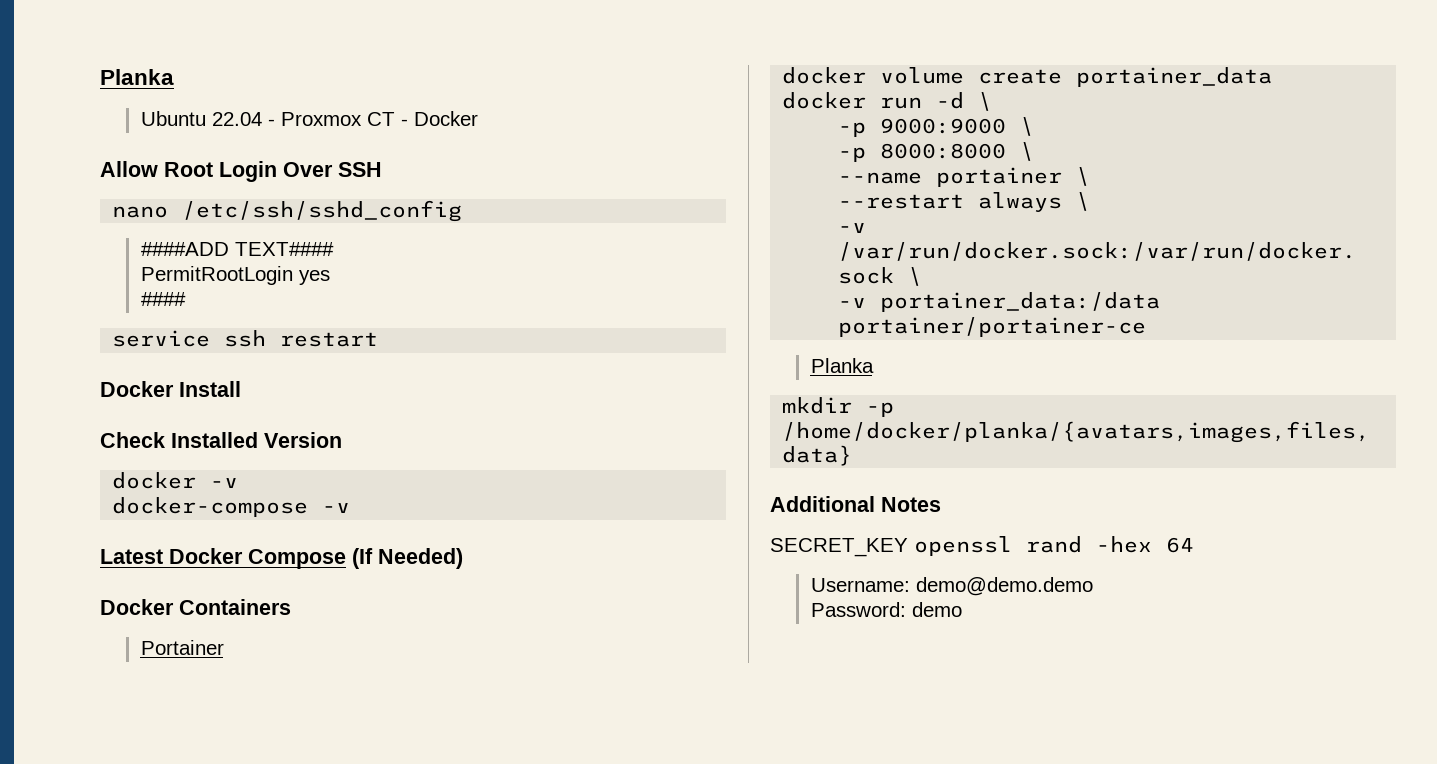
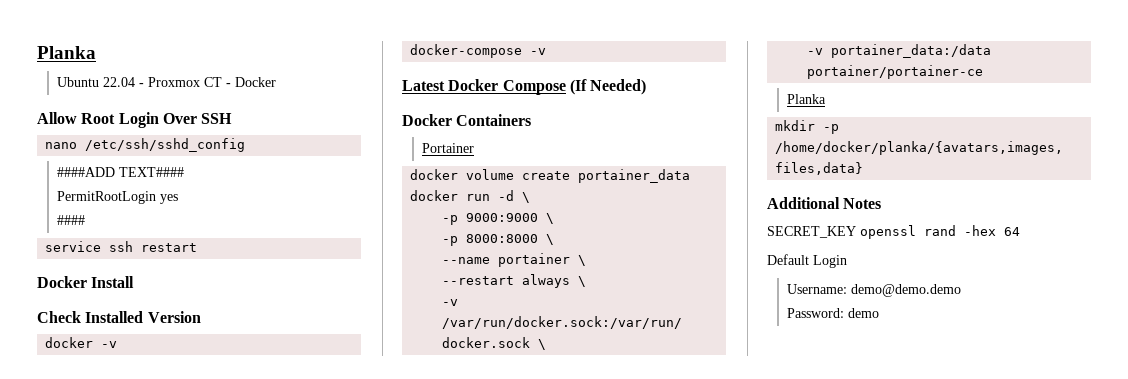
(1194, 545) none -> [767,254,847,268] // Default Login

